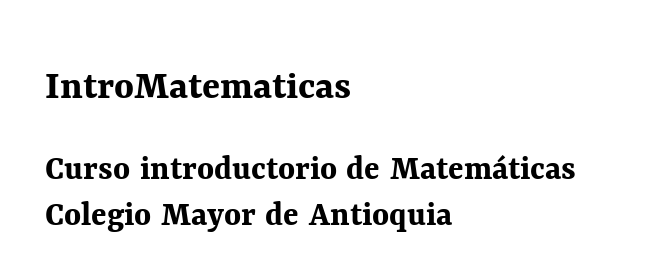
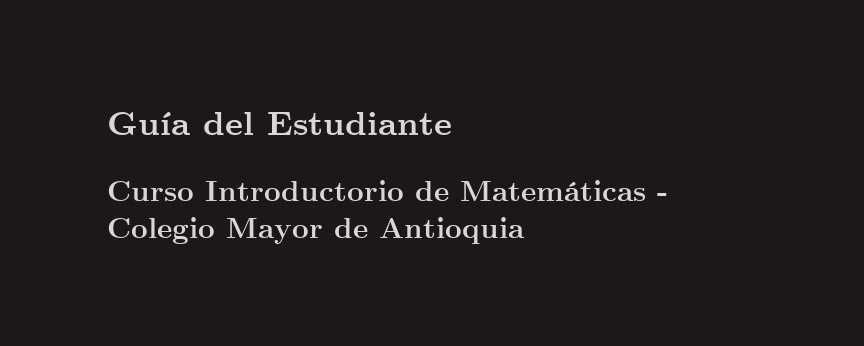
[45,73,351,98] IntroMatematicas -> [107,112,452,135] Guía del Estudiante
[139,155,337,179] introductorio -> [205,180,404,201] Introductorio
(576, 166) none -> [657,193,668,201] -

